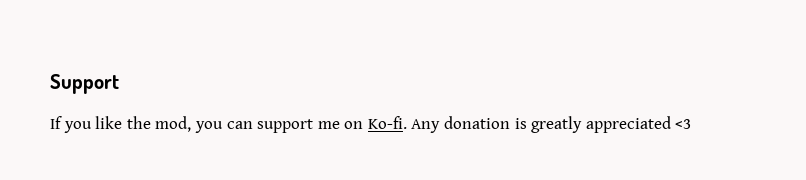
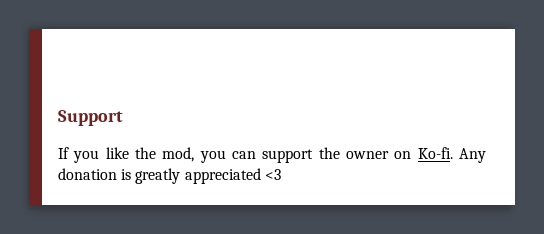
[317,121,340,129] me -> [318,147,389,159] the owner

